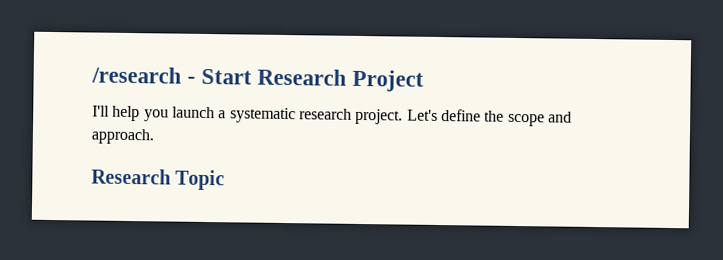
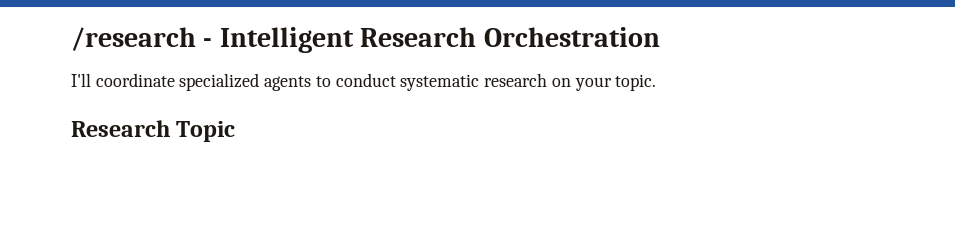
[201,68,425,92] [92,105,572,127] [91,128,154,145] Start Research Project // I'll help you launch a systematic research project. Let's define the scope and approach. -> [219,27,660,53] [71,73,657,91] Intelligent Research Orchestration // I'll coordinate specialized agents to conduct systematic research on your topic.

